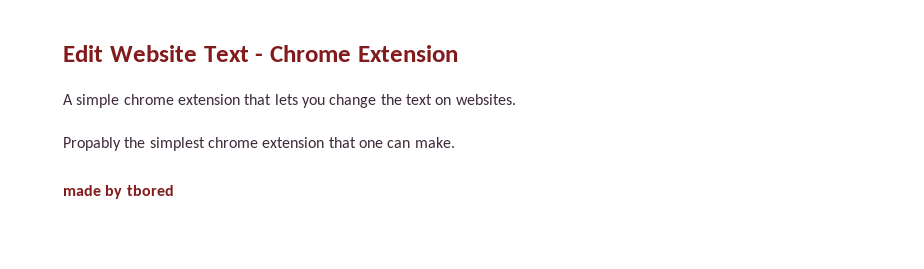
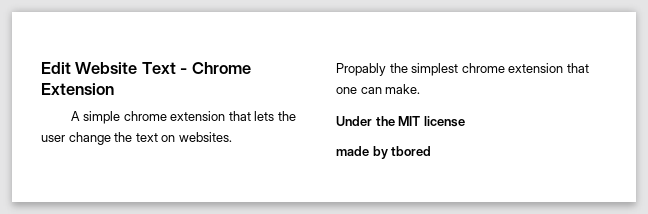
[301,97,325,108] you -> [277,111,296,121] [41,135,65,142] the user
(455, 142) none -> [336,116,465,127] // Under the MIT license

